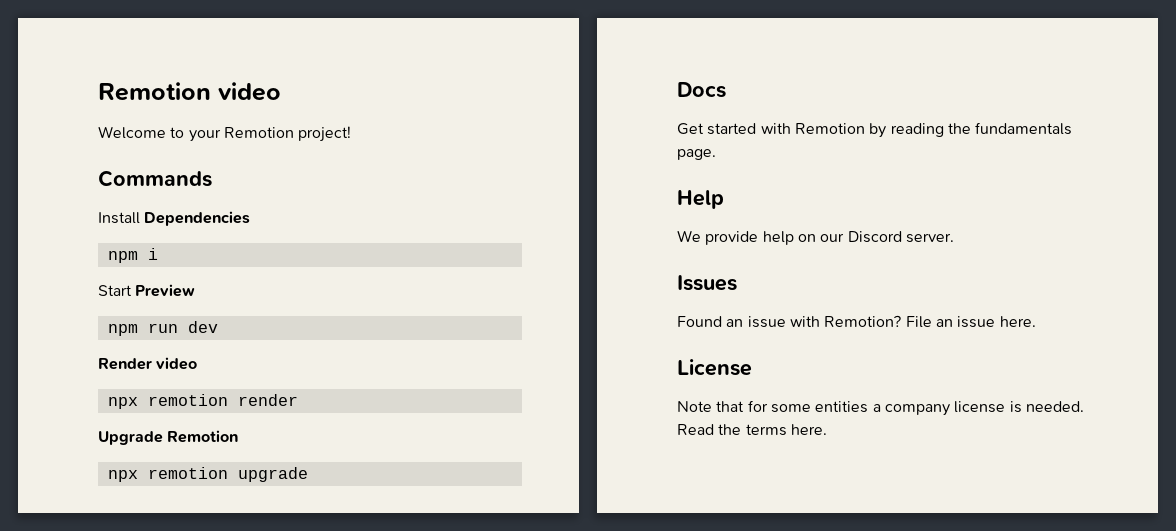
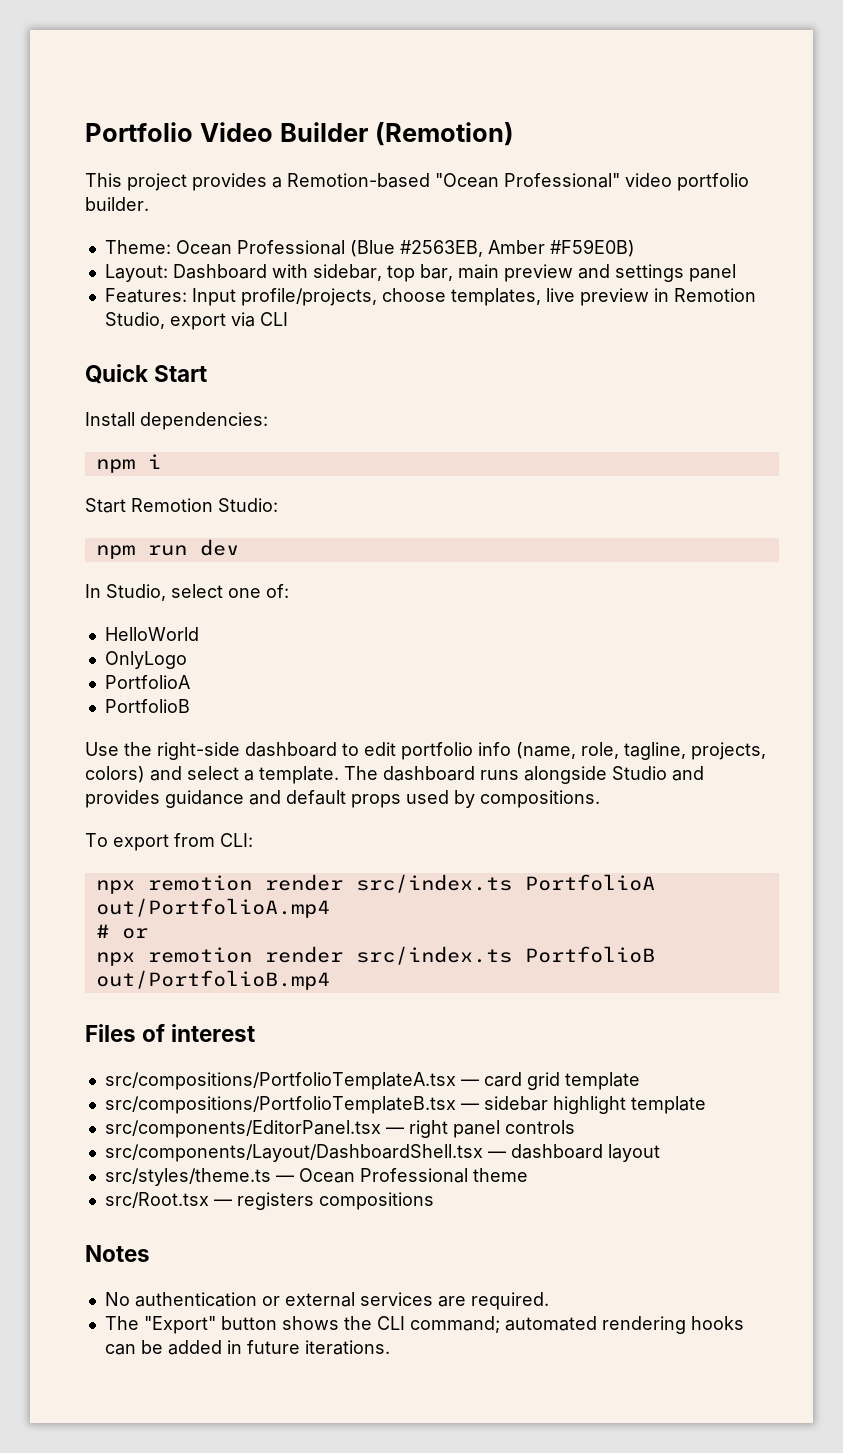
[98,82,281,101] [98,126,352,142] [98,170,212,187] Remotion video // Welcome to your Remotion project! // Commands -> [85,122,514,146] [85,173,749,191] [85,197,149,211] [104,239,635,257] [104,264,736,282] [104,288,756,306] [104,312,288,330] [85,364,208,384] Portfolio Video Builder (Remotion) // This project provides a Remotion-based "Ocean Professional" video portfolio builder. // Theme: Ocean Professional (Blue #2563EB, Amber #F59E0B) // Layout: Dashboard with sidebar, top bar, main preview and settings panel // Features: Input profile/projects, choose templates, live preview in Remotion Studio, export via CLI // Quick Start
[144,211,251,226] Dependencies -> [140,412,268,430] dependencies:
[135,284,196,297] Preview -> [131,498,278,512] Remotion Studio:
[98,357,198,370] [107,394,298,409] [98,430,239,445] [107,467,308,482] [677,82,726,98] [677,122,1073,138] [677,149,716,160] [677,190,724,209] [677,230,954,245] [677,275,737,291] [677,315,1036,328] [677,359,752,376] [677,400,1084,416] [677,424,827,436] Render video // npx remotion render // Upgrade Remotion // npx remotion upgrade // Docs // Get started with Remotion by reading the fundamentals page. // Help // We provide help on our Discord server. // Issues // Found an issue with Remotion? File an issue here. // License // Note that for some entities a company license is needed. Read the terms here. -> [85,584,289,601] [104,627,199,641] [104,651,187,669] [104,675,190,689] [104,699,190,713] [85,742,766,760] [85,766,704,784] [85,790,600,808] [85,833,253,851] [95,874,655,894] [95,898,330,918] [95,924,148,939] [95,946,655,966] [95,970,330,990] [85,1024,256,1042] [104,1072,640,1090] [104,1096,706,1114] [104,1120,575,1138] [104,1144,660,1162] [104,1168,528,1186] [104,1192,434,1210] [85,1245,150,1262] [104,1292,549,1310] [104,1316,744,1334] [104,1340,390,1355] In Studio, select one of: // HelloWorld // OnlyLogo // PortfolioA // PortfolioB // Use the right-side dashboard to edit portfolio info (name, role, tagline, projects, colors) and select a template. The dashboard runs alongside Studio and provides guidance and default props used by compositions. // To export from CLI: // npx remotion render src/index.ts PortfolioA out/PortfolioA.mp4 // # or // npx remotion render src/index.ts PortfolioB out/PortfolioB.mp4 // Files of interest // src/compositions/PortfolioTemplateA.tsx — card grid template // src/compositions/PortfolioTemplateB.tsx — sidebar highlight template // src/components/EditorPanel.tsx — right panel controls // src/components/Layout/DashboardShell.tsx — dashboard layout // src/styles/theme.ts — Ocean Professional theme // src/Root.tsx — registers compositions // Notes // No authentication or external services are required. // The "Export" button shows the CLI command; automated rendering hooks can be added in future iterations.

